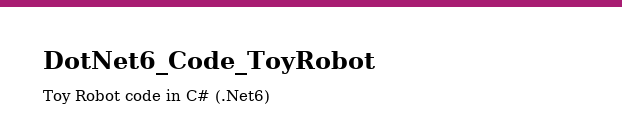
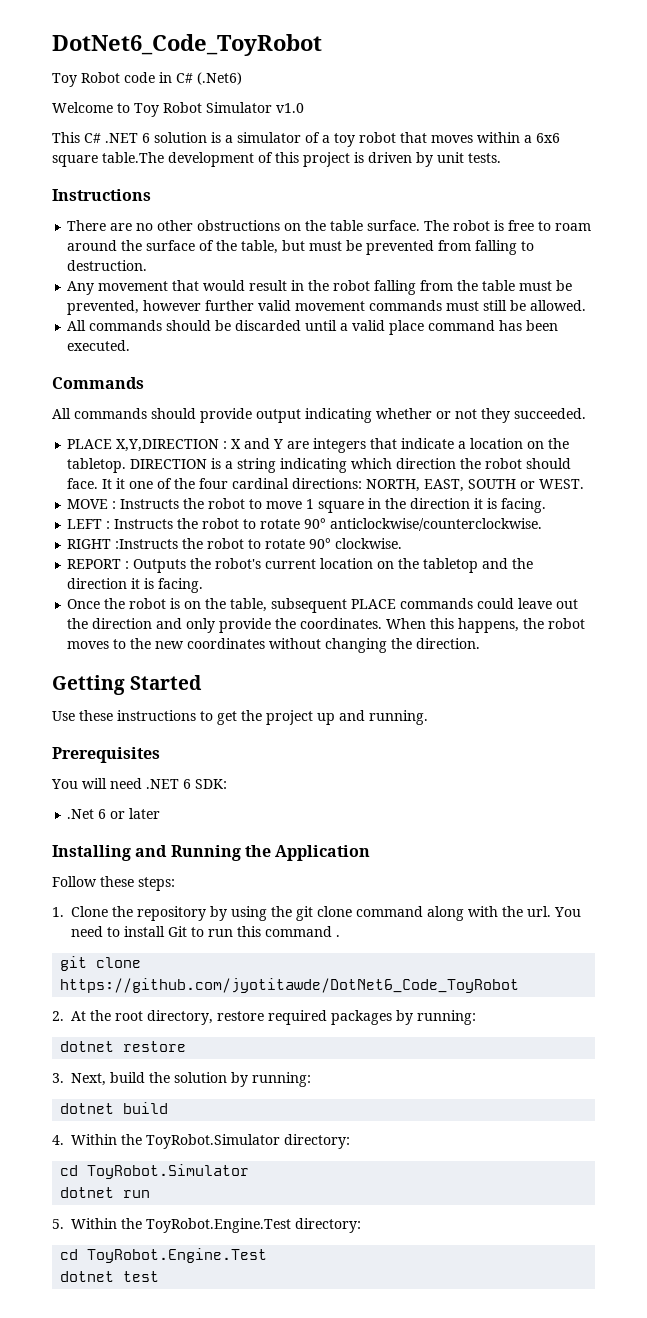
(270, 97) none -> [52,102,304,117] [52,132,560,147] [52,152,501,167] [52,189,151,201] [67,220,592,231] [67,240,535,255] [67,260,148,271] [67,280,573,295] [67,300,587,315] [67,320,559,335] [67,340,131,351] [52,377,144,389] [52,408,586,423] [67,438,570,453] [67,458,572,473] [67,478,585,492] [67,498,547,513] [67,518,543,531] [67,538,403,549] [67,558,534,573] [67,578,204,593] [67,598,579,613] [67,618,586,633] [67,638,481,653] [52,675,203,695] [52,710,428,725] [52,747,160,763] [51,778,227,789] [67,808,161,819] [52,845,371,861] [52,876,175,891] [52,906,581,921] [71,926,340,937] [60,956,142,971] [60,978,520,993] [52,1010,476,1025] [60,1041,187,1052] [52,1072,311,1087] [60,1102,169,1114] [52,1134,350,1149] [60,1164,250,1179] [60,1187,151,1198] [52,1218,361,1233] [60,1248,268,1263] [60,1271,160,1282] // Welcome to Toy Robot Simulator v1.0 // This C# .NET 6 solution is a simulator of a toy robot that moves within a 6x6 square table.The development of this project is driven by unit tests. // Instructions // There are no other obstructions on the table surface. The robot is free to roam around the surface of the table, but must be prevented from falling to destruction. // Any movement that would result in the robot falling from the table must be prevented, however further valid movement commands must still be allowed. // All commands should be discarded until a valid place command has been executed. // Commands // All commands should provide output indicating whether or not they succeeded. // PLACE X,Y,DIRECTION : X and Y are integers that indicate a location on the tabletop. DIRECTION is a string indicating which direction the robot should face. It it one of the four cardinal directions: NORTH, EAST, SOUTH or WEST. // MOVE : Instructs the robot to move 1 square in the direction it is facing. // LEFT : Instructs the robot to rotate 90° anticlockwise/counterclockwise. // RIGHT :Instructs the robot to rotate 90° clockwise. // REPORT : Outputs the robot's current location on the tabletop and the direction it is facing. // Once the robot is on the table, subsequent PLACE commands could leave out the direction and only provide the coordinates. When this happens, the robot moves to the new coordinates without changing the direction. // Getting Started // Use these instructions to get the project up and running. // Prerequisites // You will need .NET 6 SDK: // .Net 6 or later // Installing and Running the Application // Follow these steps: // 1. Clone the repository by using the git clone command along with the url. You need to install Git to run this command . // git clone https://github.com/jyotitawde/DotNet6_Code_ToyRobot // 2. At the root directory, restore required packages by running: // dotnet restore // 3. Next, build the solution by running: // dotnet build // 4. Within the ToyRobot.Simulator directory: // cd ToyRobot.Simulator // dotnet run // 5. Within the ToyRobot.Engine.Test directory: // cd ToyRobot.Engine.Test // dotnet test

